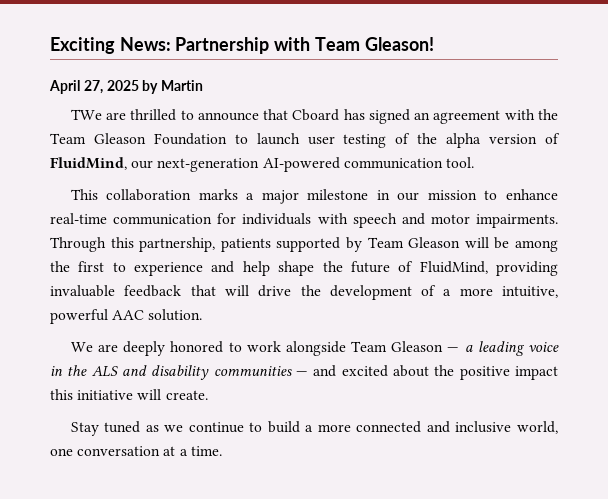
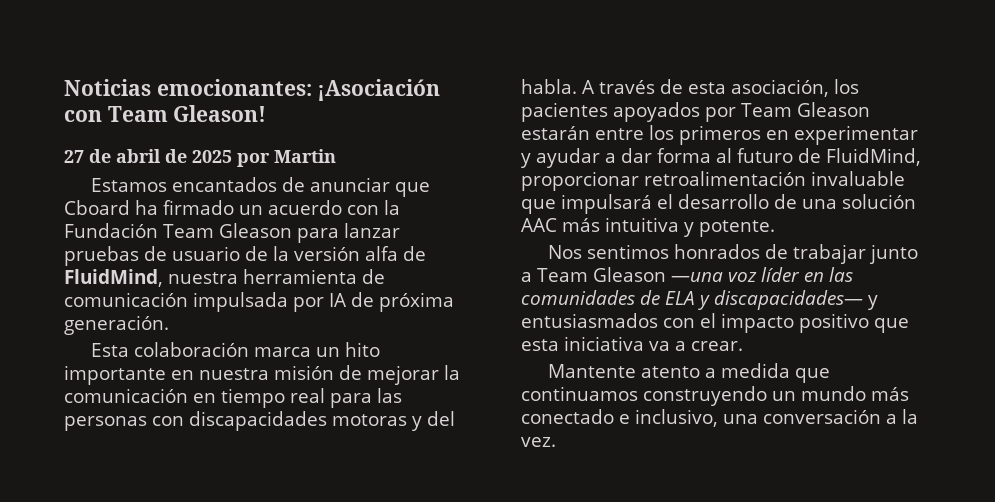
[50,37,434,54] [49,80,204,94] [70,109,558,124] [50,133,560,148] [50,157,474,172] [70,189,558,204] [50,213,558,228] [50,237,559,252] [50,261,558,276] [50,285,559,300] [50,309,203,324] [70,341,559,356] [50,365,558,380] [50,389,208,400] [70,421,558,436] [50,446,222,456] Exciting News: Partnership with Team Gleason! // April 27, 2025 by Martin // TWe are thrilled to announce that Cboard has signed an agreement with the Team Gleason Foundation to launch user testing of the alpha version of FluidMind, our next-generation AI-powered communication tool. // This collaboration marks a major milestone in our mission to enhance real-time communication for individuals with speech and motor impairments. Through this partnership, patients supported by Team Gleason will be among the first to experience and help shape the future of FluidMind, providing invaluable feedback that will drive the development of a more intuitive, powerful AAC solution. // We are deeply honored to work alongside Team Gleason — a leading voice in the ALS and disability communities — and excited about the positive impact this initiative will create. // Stay tuned as we continue to build a more connected and inclusive world, one conversation at a time. -> [64,79,441,101] [64,105,267,122] [64,149,336,167] [90,177,430,197] [64,200,400,215] [64,223,400,243] [64,246,426,266] [64,269,385,287] [64,292,454,312] [64,315,169,335] [90,342,380,357] [64,365,460,385] [64,388,402,408] [64,411,455,431] [521,79,859,97] [521,102,870,122] [521,125,918,145] [521,148,921,168] [521,171,905,191] [521,194,916,214] [521,217,775,237] [547,244,918,264] [521,267,853,282] [521,290,878,310] [521,313,909,333] [521,336,743,351] [547,363,830,383] [521,386,909,406] [521,409,918,427] [521,437,556,447] Noticias emocionantes: ¡Asociación con Team Gleason! // 27 de abril de 2025 por Martin // Estamos encantados de anunciar que Cboard ha firmado un acuerdo con la Fundación Team Gleason para lanzar pruebas de usuario de la versión alfa de FluidMind, nuestra herramienta de comunicación impulsada por IA de próxima generación. // Esta colaboración marca un hito importante en nuestra misión de mejorar la comunicación en tiempo real para las personas con discapacidades motoras y del habla. A través de esta asociación, los pacientes apoyados por Team Gleason estarán entre los primeros en experimentar y ayudar a dar forma al futuro de FluidMind, proporcionar retroalimentación invaluable que impulsará el desarrollo de una solución AAC más intuitiva y potente. // Nos sentimos honrados de trabajar junto a Team Gleason —una voz líder en las comunidades de ELA y discapacidades— y entusiasmados con el impacto positivo que esta iniciativa va a crear. // Mantente atento a medida que continuamos construyendo un mundo más conectado e inclusivo, una conversación a la vez.

